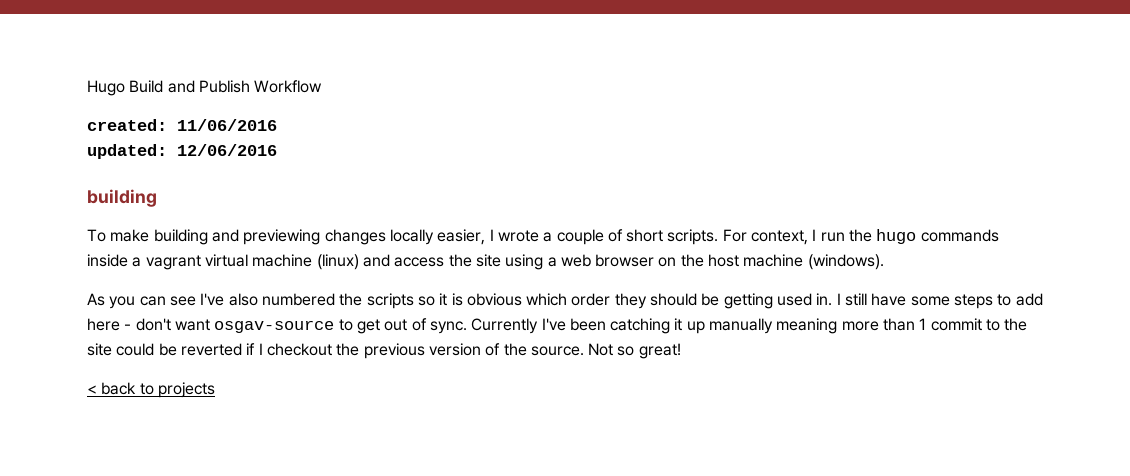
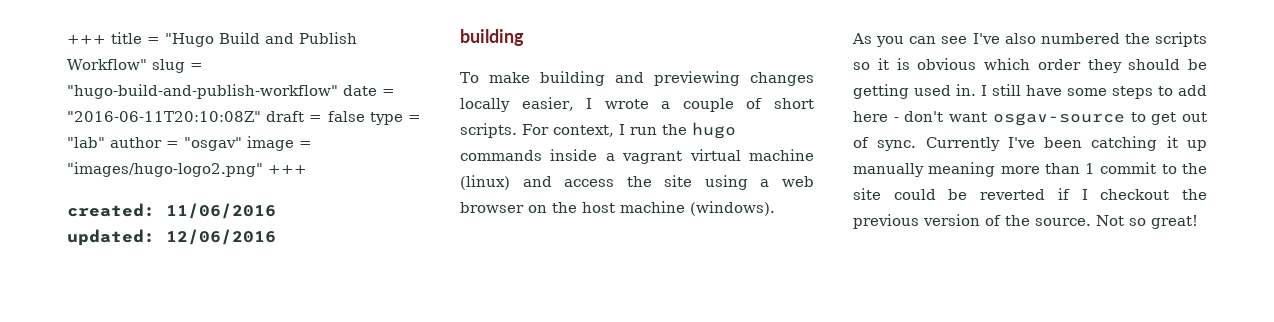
[87,80,323,96] Hugo Build and Publish Workflow -> [67,32,357,47] [67,59,203,73] [67,84,395,99] [67,111,421,125] [67,136,312,151] [67,162,307,177] +++ title = "Hugo Build and Publish Workflow" slug = "hugo-build-and-publish-workflow" date = "2016-06-11T20:10:08Z" draft = false type = "lab" author = "osgav" image = "images/hugo-logo2.png" +++
[87,382,215,398] // < back to projects -> (1198, 222) none

